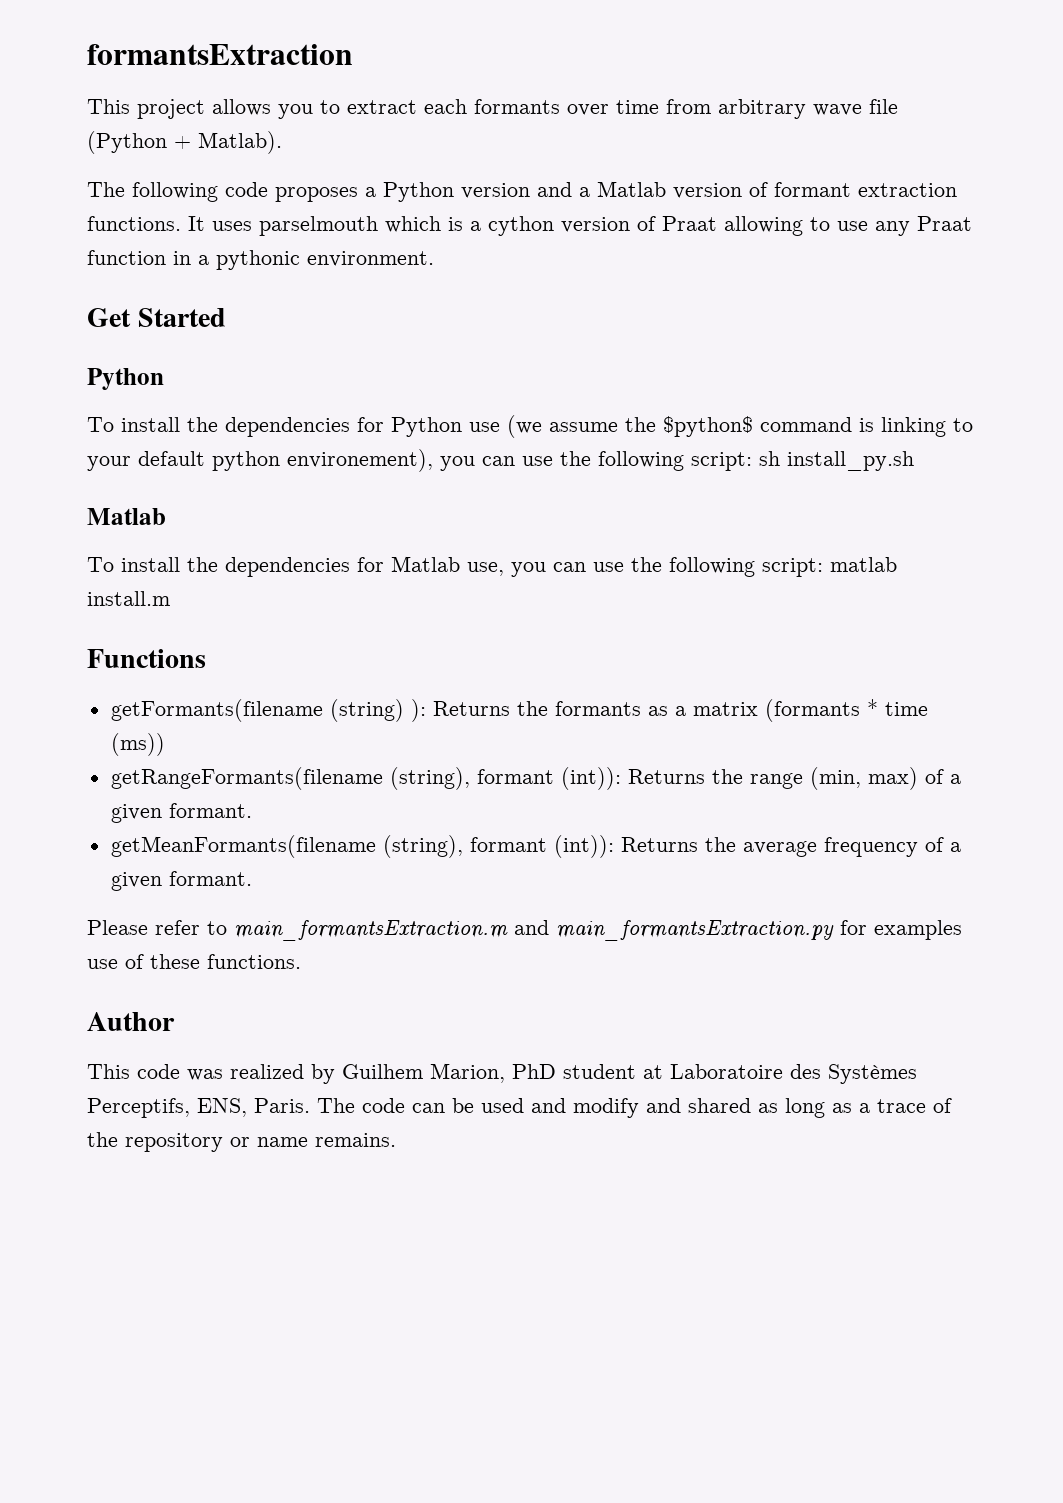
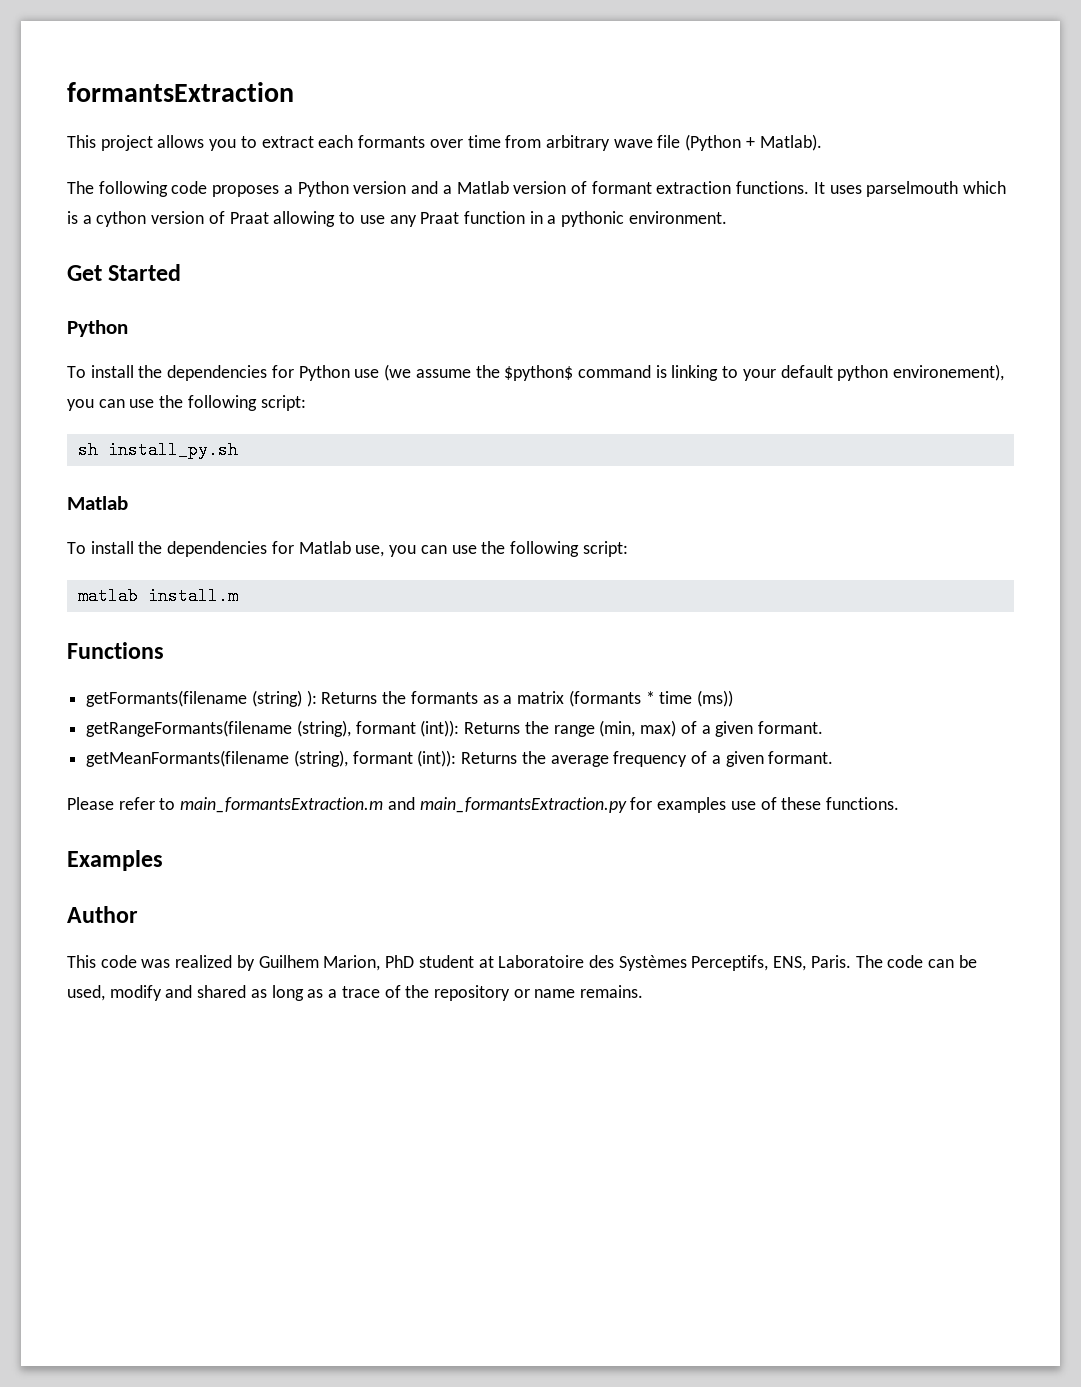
(752, 461) none -> (306, 403) //
(823, 567) none -> (628, 549) //
(301, 961) none -> [67,850,163,871] // Examples
[481,1098,566,1113] used and -> [67,985,105,1001] used,

